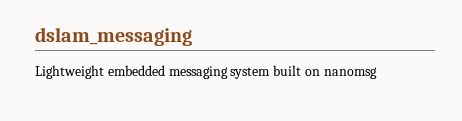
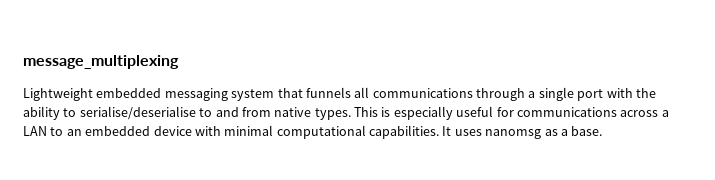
[35,27,192,46] dslam_messaging -> [23,55,179,69] message_multiplexing
[273,65,377,79] built on nanomsg -> [277,87,656,101] [23,106,669,120] [23,125,603,139] that funnels all communications through a single port with the ability to serialise/deserialise to and from native types. This is especially useful for communications across a LAN to an embedded device with minimal computational capabilities. It uses nanomsg as a base.

